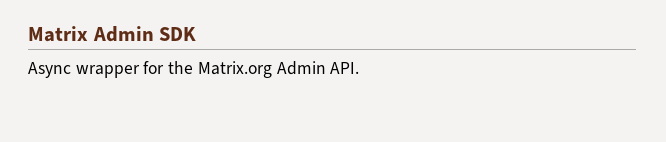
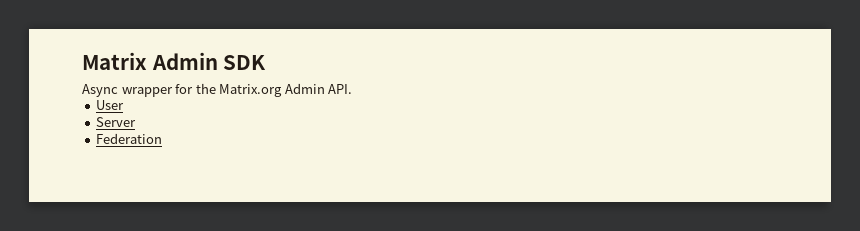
(360, 68) none -> [96,100,125,110] [96,117,137,127] [96,133,163,144] // User // Server // Federation

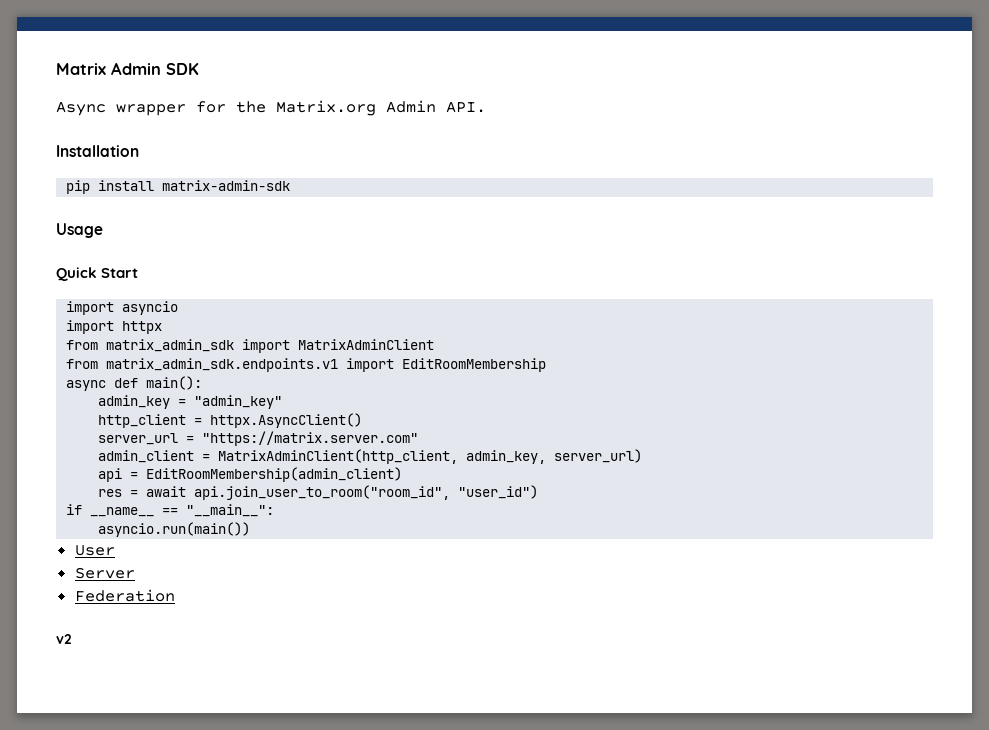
(353, 89) none -> [56,145,139,157] [66,180,291,194] [56,223,103,238] [56,267,139,281] [66,301,179,315] [66,320,163,334] [66,339,435,353] [66,358,547,372] [66,376,203,391] [98,395,283,409] [98,413,363,428] [98,431,419,446] [98,449,643,464] [98,467,403,482] [98,485,539,500] [66,504,275,517] [98,522,251,537] // Installation // pip install matrix-admin-sdk // Usage // Quick Start // import asyncio // import httpx // from matrix_admin_sdk import MatrixAdminClient // from matrix_admin_sdk.endpoints.v1 import EditRoomMembership // async def main(): // admin_key = "admin_key" // http_client = httpx.AsyncClient() // server_url = "https://matrix.server.com" // admin_client = MatrixAdminClient(http_client, admin_key, server_url) // api = EditRoomMembership(admin_client) // res = await api.join_user_to_room("room_id", "user_id") // if __name__ == "__main__": // asyncio.run(main())
(163, 138) none -> [56,634,72,644] // v2

